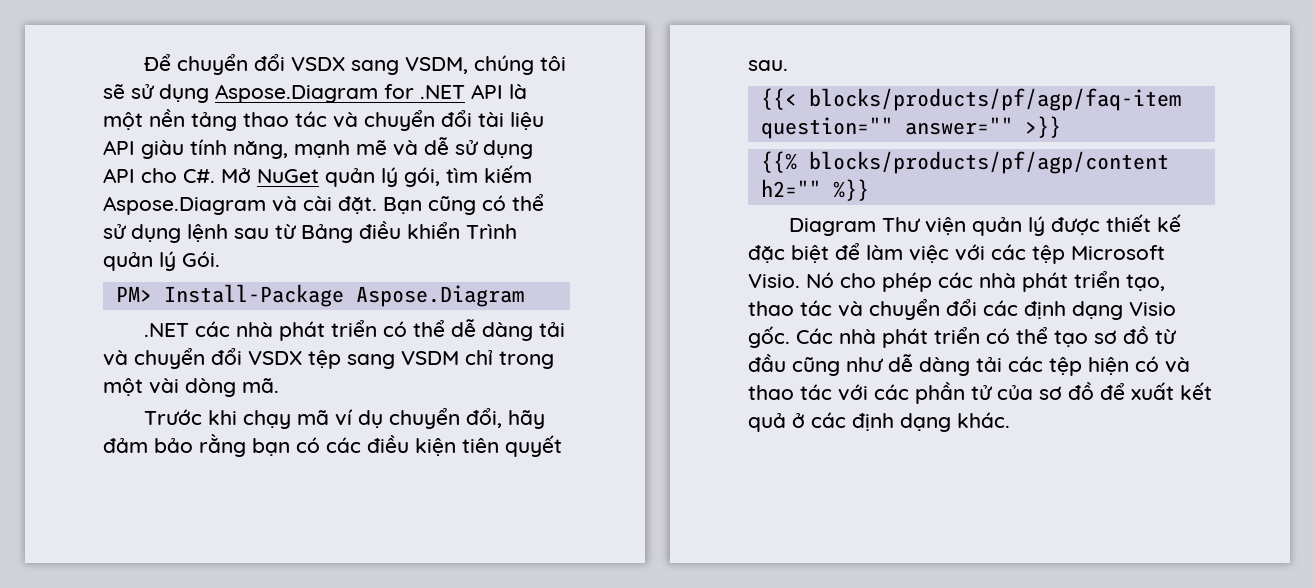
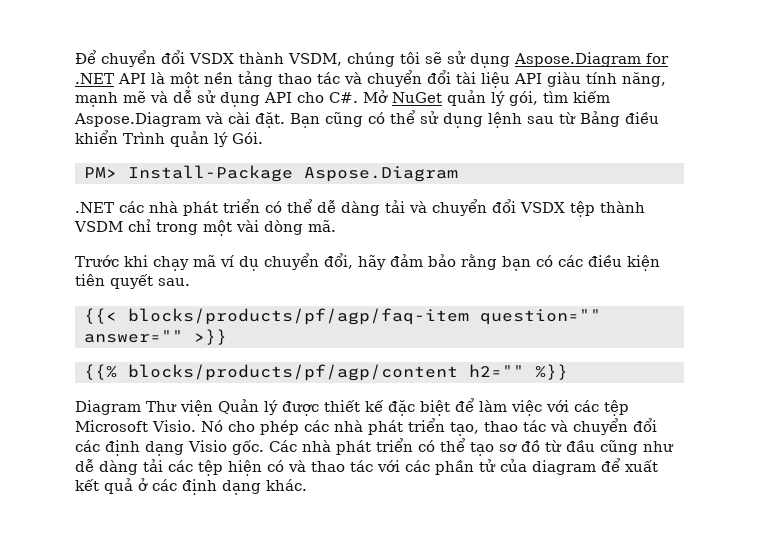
[351,60,400,75] sang -> [239,52,284,64] thành
[347,354,395,369] sang -> [600,201,645,213] thành
[972,217,1023,236] quản -> [218,399,259,414] Quản
[1039,382,1094,400] sơ đồ -> [532,460,596,475] diagram

